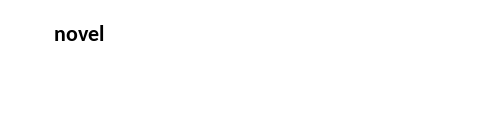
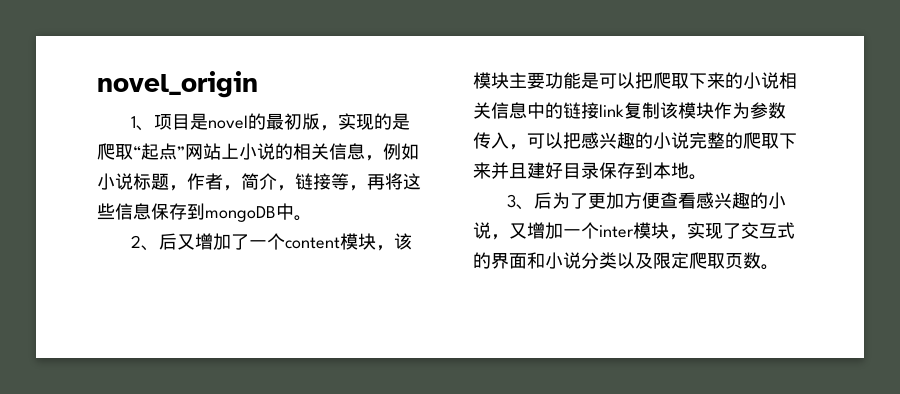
[54,25,104,41] novel -> [97,71,258,98] [131,113,411,131] [97,143,419,161] [97,173,421,191] [97,203,312,222] [131,233,413,251] [473,72,797,89] [473,102,786,119] [473,132,797,150] [473,162,707,180] [507,192,787,210] [473,222,795,240] [473,252,779,270] novel_origin // 1、项目是novel的最初版，实现的是爬取“起点”网站上小说的相关信息，例如小说标题，作者，简介，链接等，再将这些信息保存到mongoDB中。 // 2、后又增加了一个content模块，该模块主要功能是可以把爬取下来的小说相关信息中的链接link复制该模块作为参数传入，可以把感兴趣的小说完整的爬取下来并且建好目录保存到本地。 // 3、后为了更加方便查看感兴趣的小说，又增加一个inter模块，实现了交互式的界面和小说分类以及限定爬取页数。

